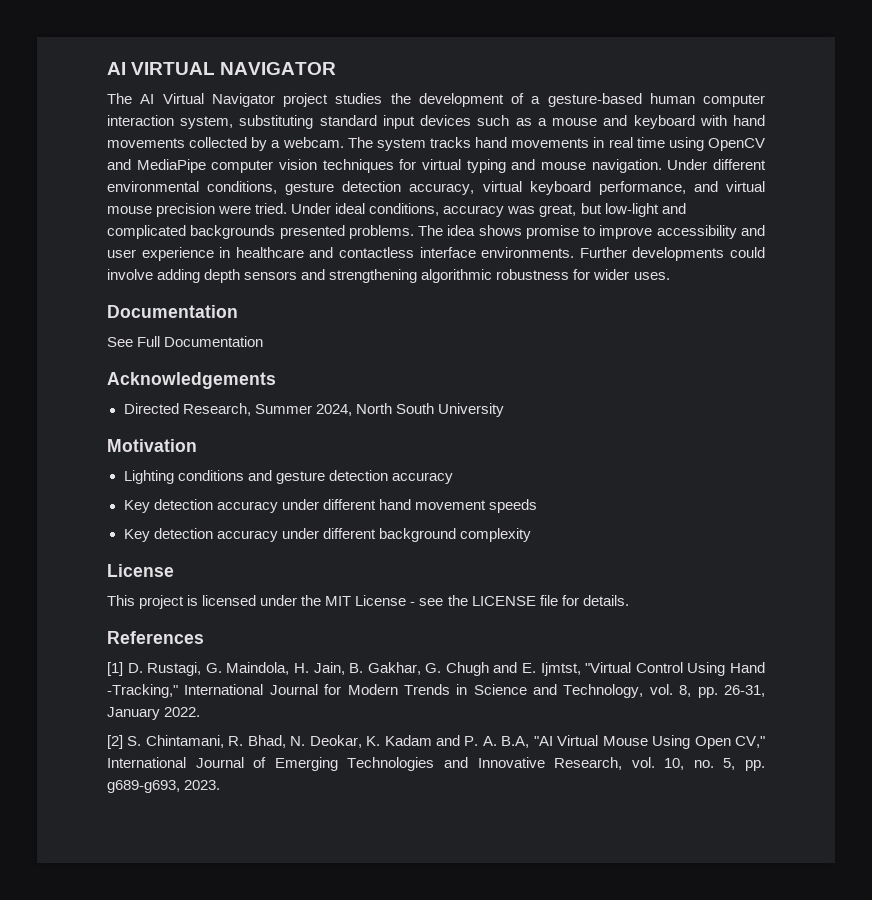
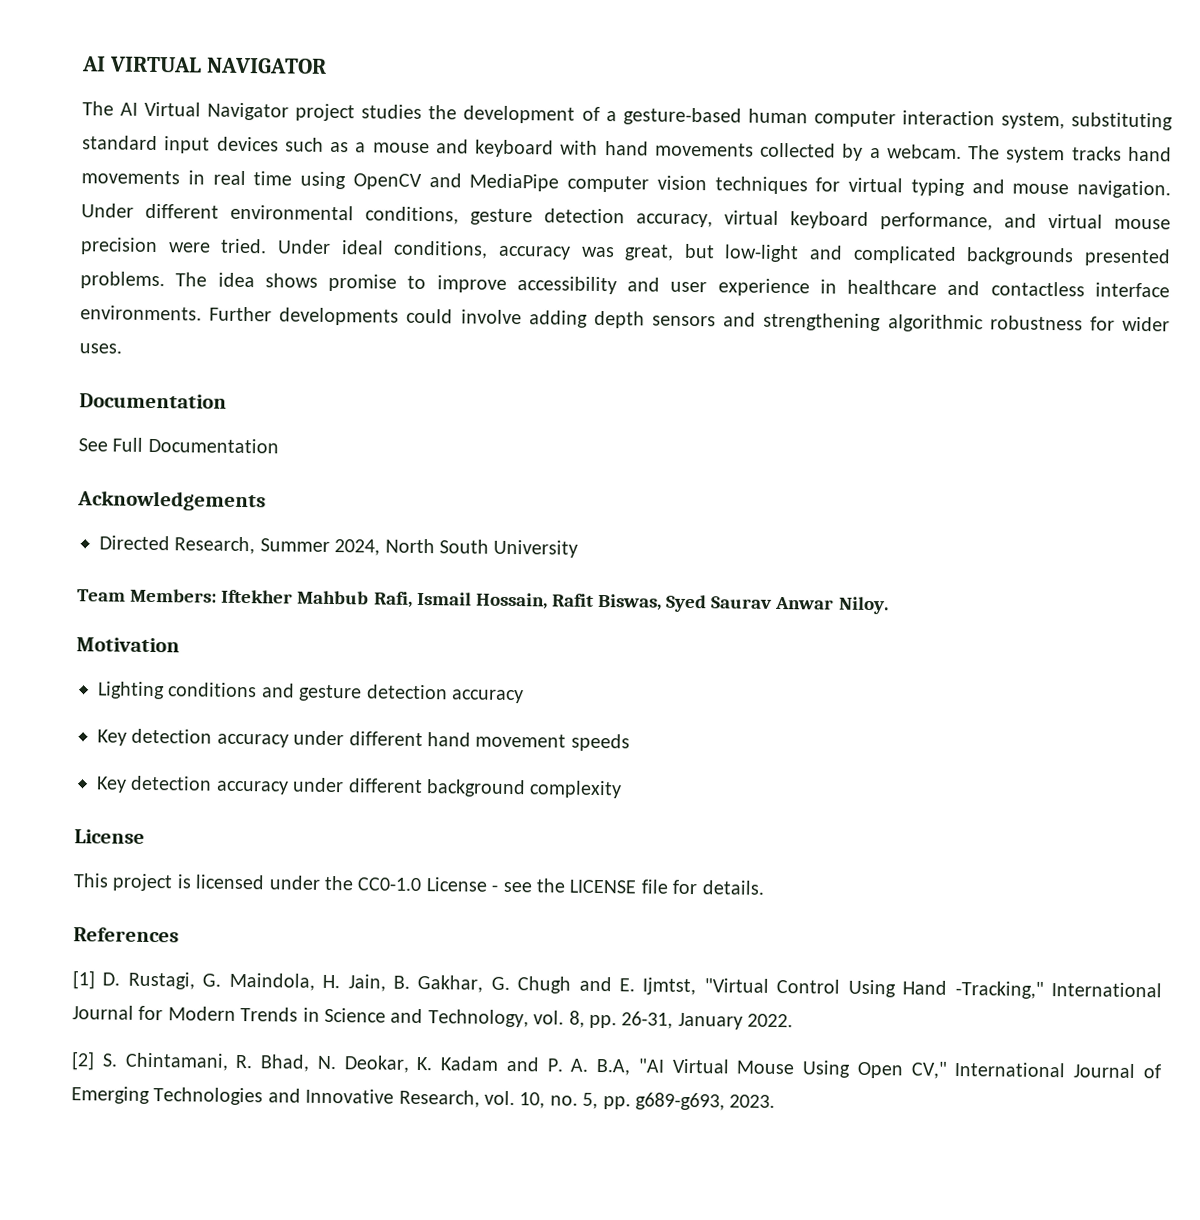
(504, 410) none -> [77,588,889,615] // Team Members: Iftekher Mahbub Rafi, Ismail Hossain, Rafit Biswas, Syed Saurav Anwar Niloy.
[325,596,352,606] MIT -> [357,877,422,892] CC0-1.0

